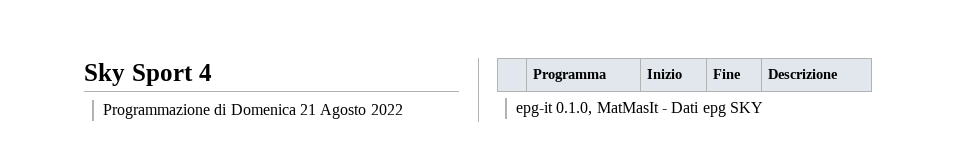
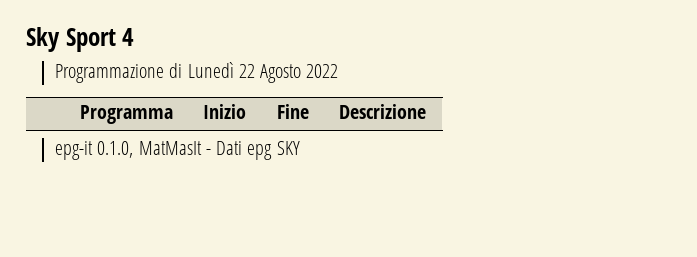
[230,104,317,115] Domenica 21 -> [187,62,255,78] Lunedì 22

